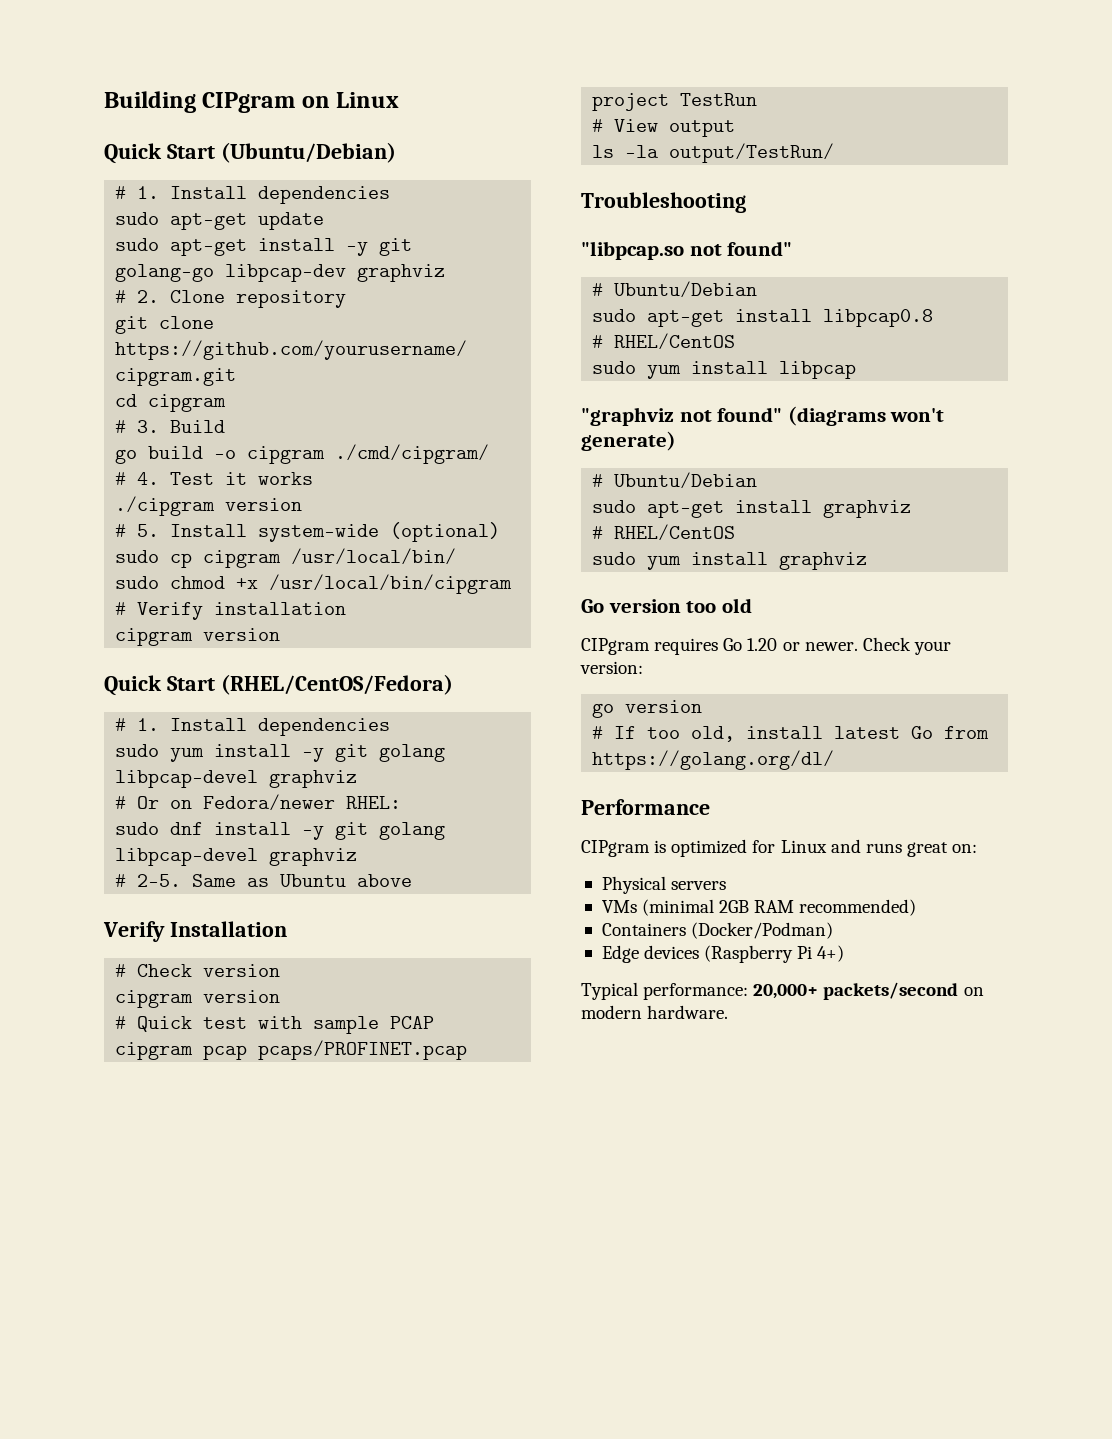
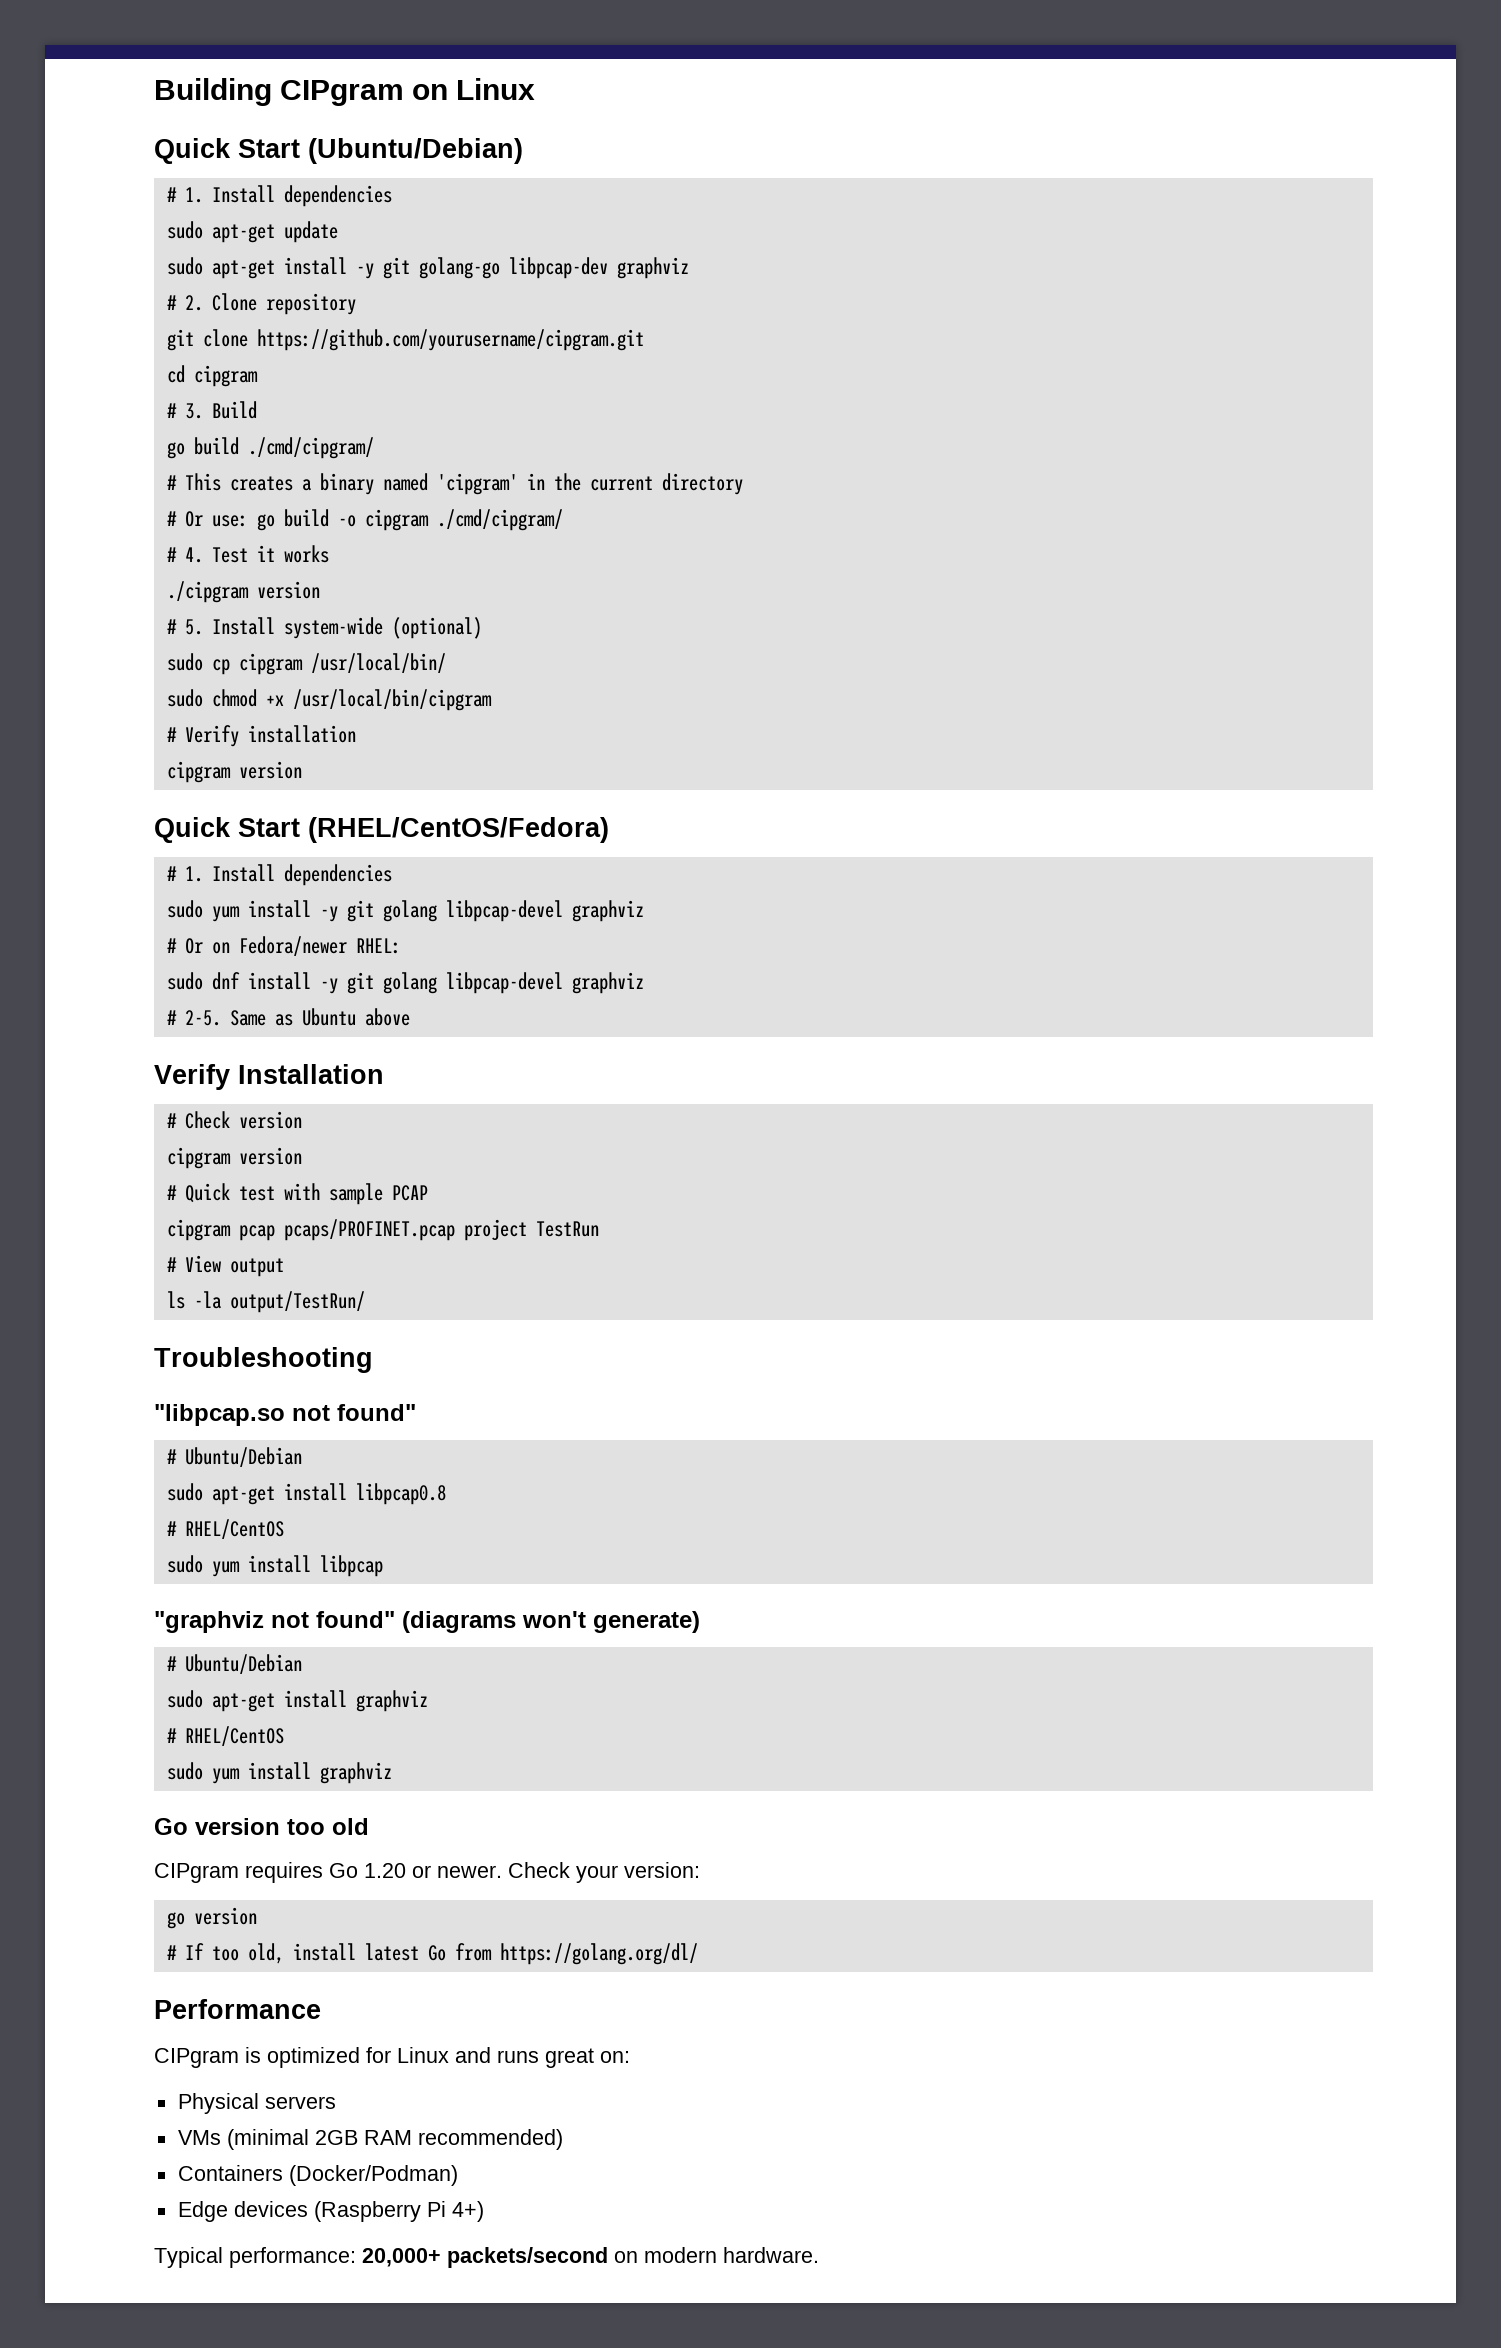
(204, 452) none -> [247,437,374,459] [166,473,743,495] [166,509,329,531] ./cmd/cipgram/ // # This creates a binary named 'cipgram' in the current directory // # Or use: go build

